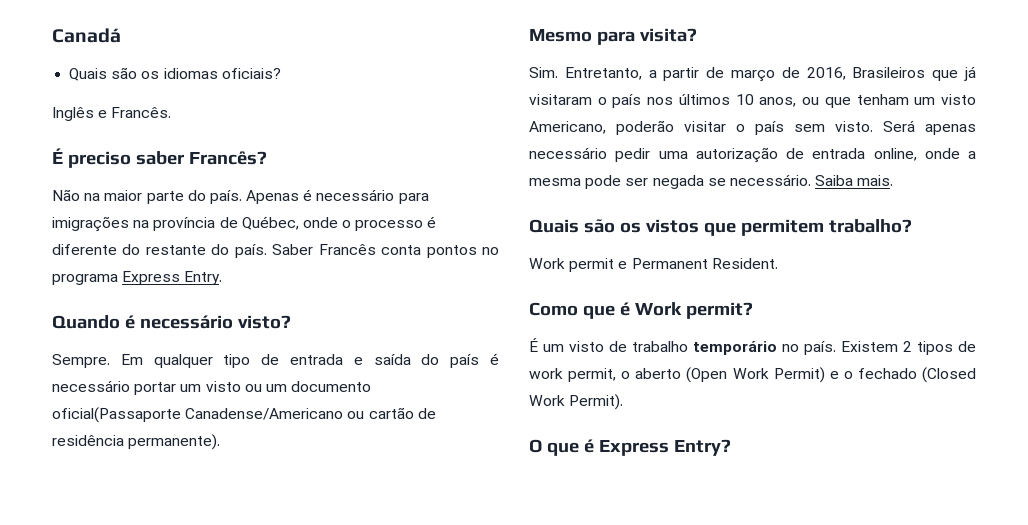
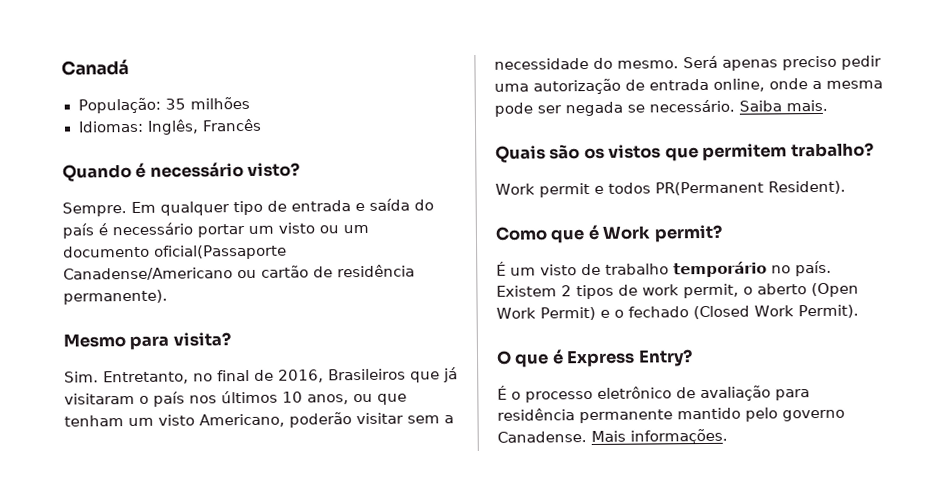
[69,67,281,81] [52,107,172,121] [52,148,267,168] [52,189,429,204] [52,216,437,232] [52,244,500,258] [52,271,223,285] Quais são os idiomas oficiais? // Inglês e Francês. // É preciso saber Francês? // Não na maior parte do país. Apenas é necessário para imigrações na província de Québec, onde o processo é diferente do restante do país. Saber Francês conta pontos no programa Express Entry. -> [77,96,250,114] [77,118,263,135] População: 35 milhões // Idiomas: Inglês, Francês
[648,67,775,82] a partir de março -> [193,369,250,382] no final
[736,121,873,135] o país sem visto. -> [407,415,454,424] [494,57,679,70] sem a necessidade do mesmo.
[529,147,607,159] necessário -> [782,55,837,71] preciso
[631,258,778,269] Permanent Resident. -> [607,180,846,196] todos PR(Permanent Resident).
(731, 447) none -> [497,385,810,403] [497,407,845,424] [497,428,728,445] // É o processo eletrônico de avaliação para residência permanente mantido pelo governo Canadense. Mais informações.

